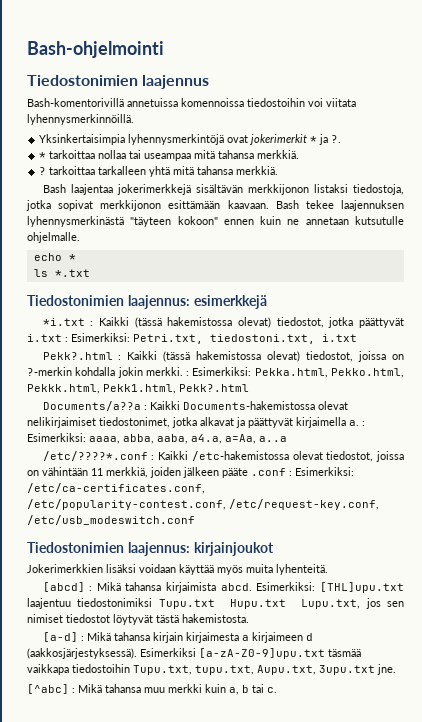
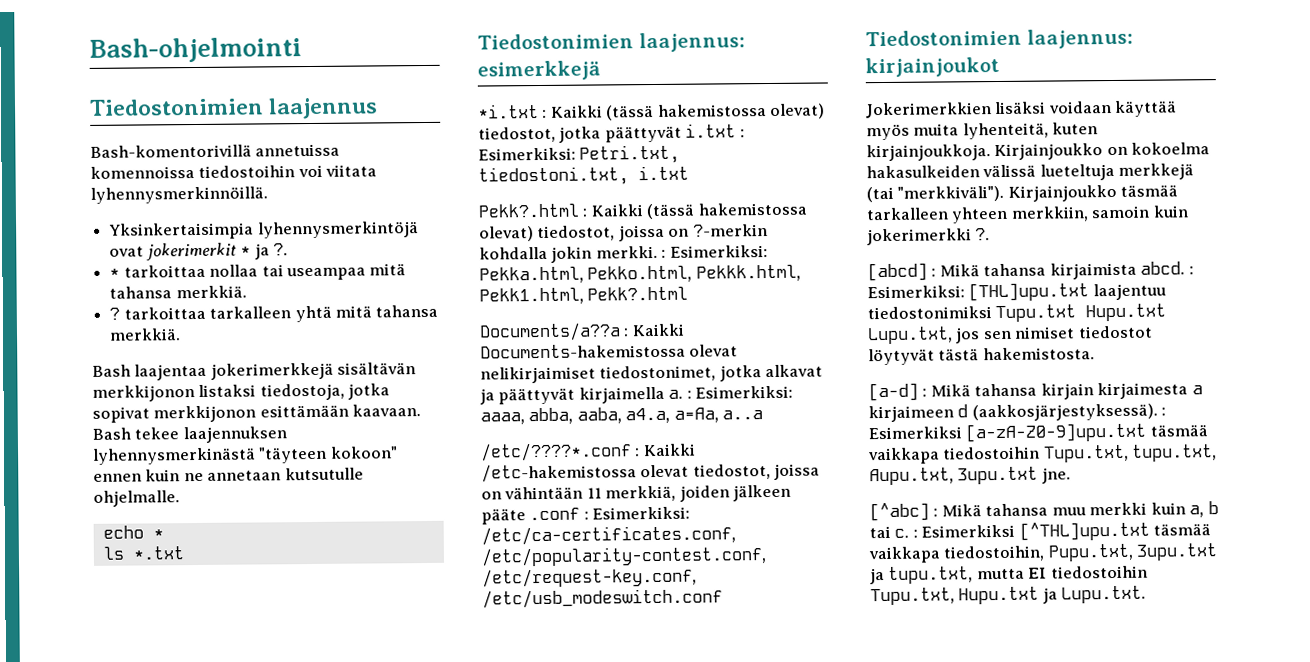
[276,564,328,575] lyhenteitä. -> [962,122,1099,140] [866,142,1211,162] [866,163,1195,181] [866,184,1179,203] [866,205,1189,224] [867,228,991,246] lyhenteitä, kuten kirjainjoukkoja. Kirjainjoukko on kokoelma hakasulkeiden välissä lueteltuja merkkejä (tai "merkkiväli"). Kirjainjoukko täsmää tarkalleen yhteen merkkiin, samoin kuin jokerimerkki ?.
(252, 587) none -> [1188,266,1194,275] :
(137, 653) none -> [1161,407,1167,416] :
(277, 690) none -> [912,521,1212,541] [868,543,1219,564] [870,565,1148,585] [870,585,1147,606] : Esimerkiksi [^THL]upu.txt täsmää vaikkapa tiedostoihin, Pupu.txt, 3upu.txt ja tupu.txt, mutta EI tiedostoihin Tupu.txt, Hupu.txt ja Lupu.txt.

